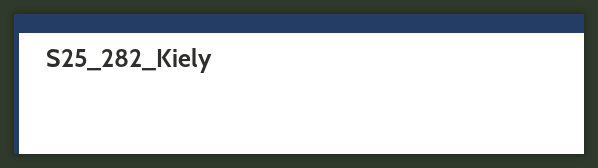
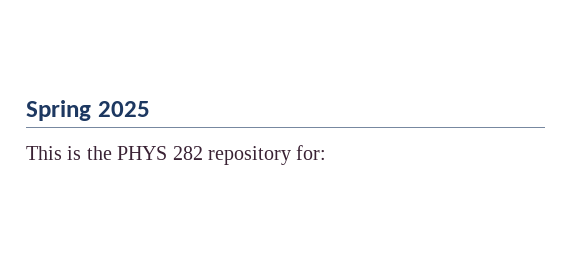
[46,48,212,73] S25_282_Kiely -> [26,100,150,121] [26,145,327,165] Spring 2025 // This is the PHYS 282 repository for:

